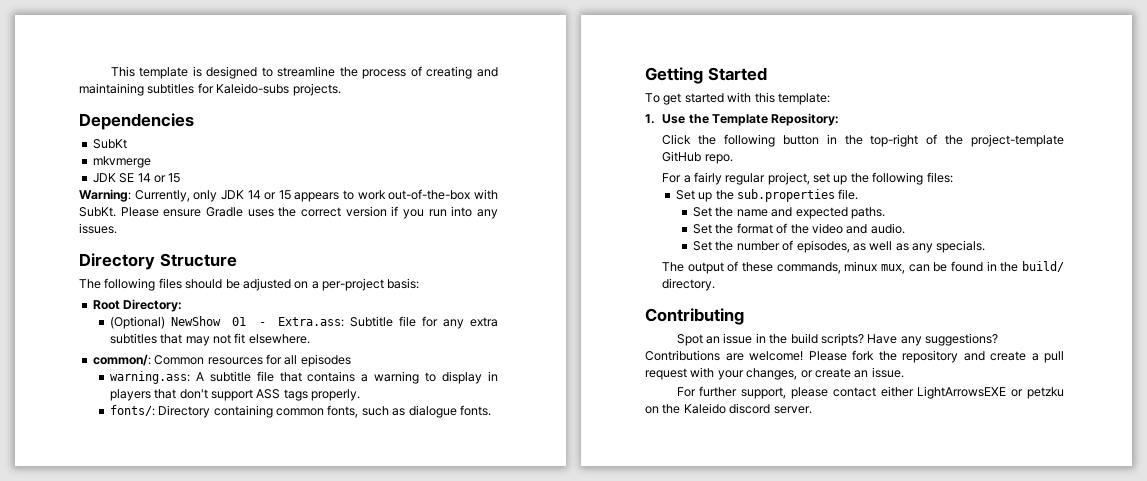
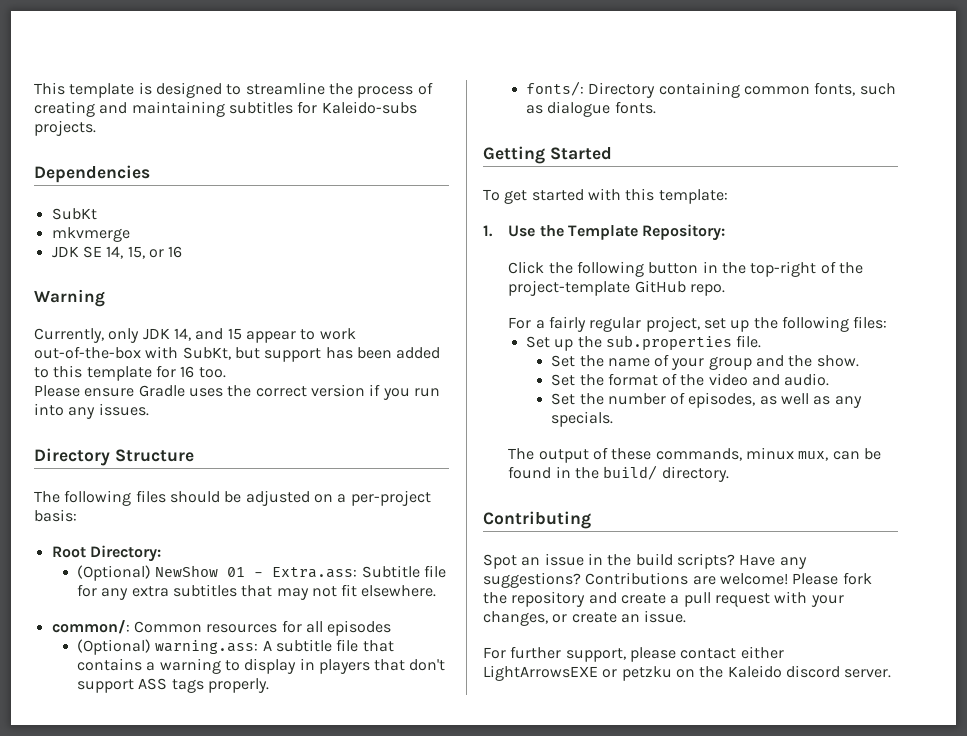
[137,173,181,183] [79,189,498,202] [79,207,116,217] 14 or 15 // Warning: Currently, only JDK 14 or 15 appears to work out-of-the-box with SubKt. -> [106,246,183,259] [34,289,105,307] [34,328,356,343] [34,346,441,362] [34,365,226,381] 14, 15, or 16 // Warning // Currently, only JDK 14, and 15 appear to work out-of-the-box with SubKt, but support has been added to this template for 16 too. //
(351, 360) none -> [76,639,151,655] (Optional)
[771,207,885,219] and expected paths. -> [654,354,859,370] of your group and the show.

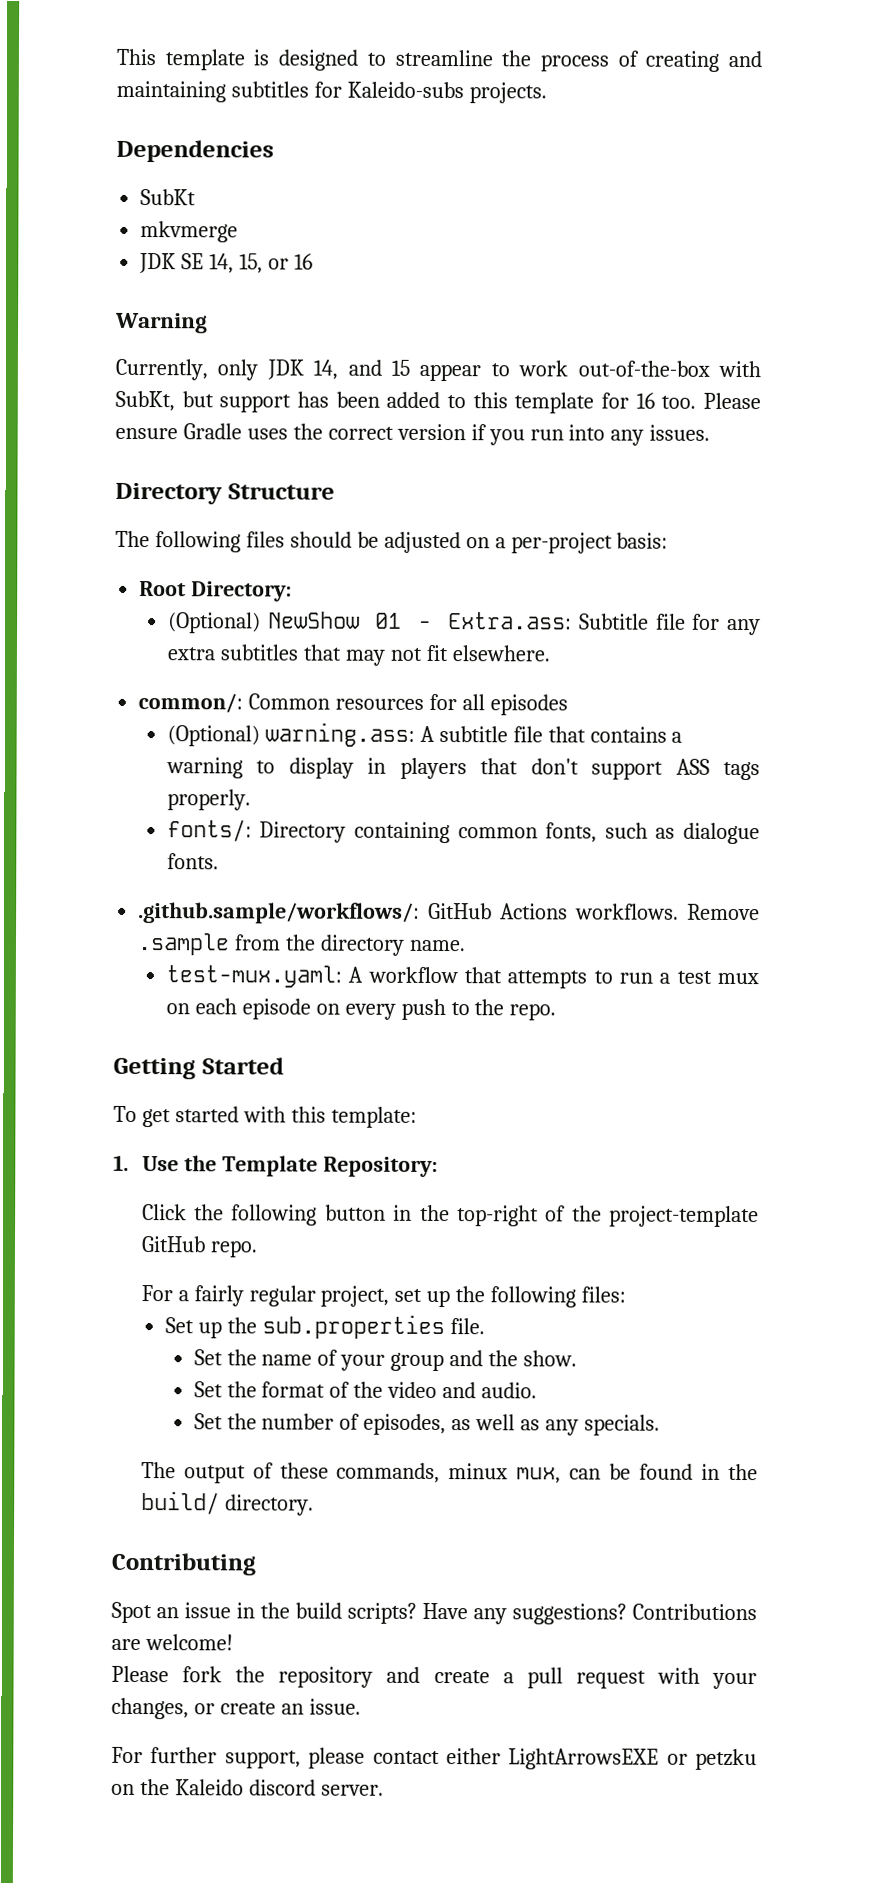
(226, 372) // -> (697, 402) none
(656, 107) none -> [138,902,760,924] [137,933,466,956] [165,965,760,989] [165,998,557,1021] // .github.sample/workflows/: GitHub Actions workflows. Remove .sample from the directory name. // test-mux.yaml: A workflow that attempts to run a test mux on each episode on every push to the repo.
(788, 579) none -> (233, 1642) //

